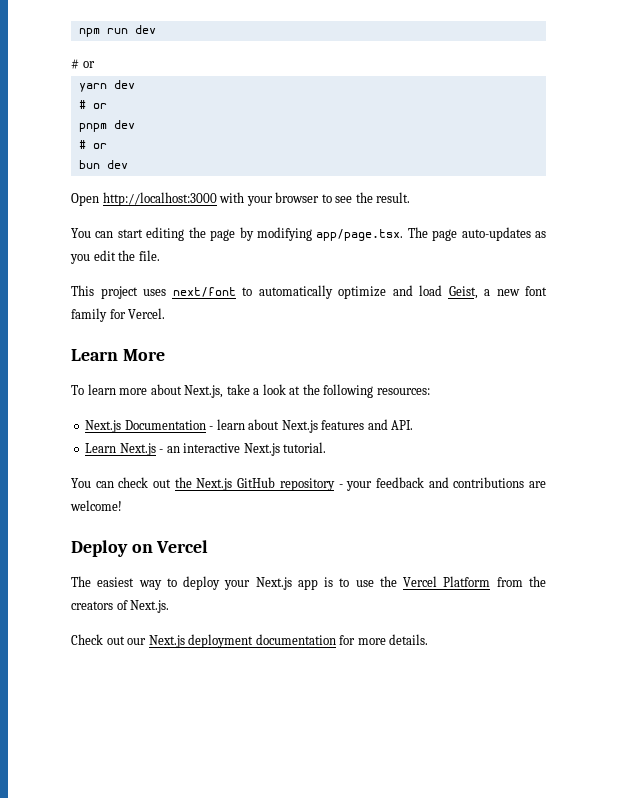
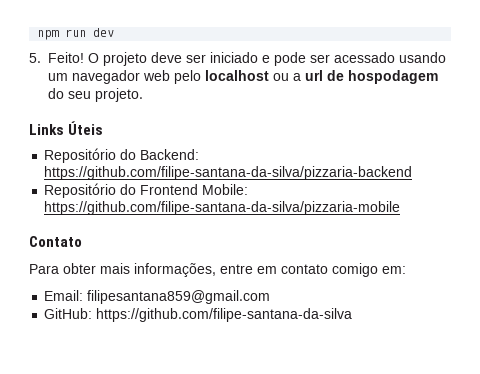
[71,59,95,69] [78,80,135,92] [78,100,107,109] [78,120,135,132] [78,140,107,149] [78,160,128,169] [71,192,411,206] [71,227,546,241] [70,250,160,264] [71,285,547,299] [71,308,166,322] [71,349,165,361] [71,384,430,398] [85,419,414,433] [85,442,327,456] [71,477,546,491] [70,500,122,511] [71,540,209,557] [71,576,546,590] [71,600,170,613] [71,634,429,648] # or // yarn dev // # or // pnpm dev // # or // bun dev // Open http://localhost:3000 with your browser to see the result. // You can start editing the page by modifying app/page.tsx. The page auto-updates as you edit the file. // This project uses next/font to automatically optimize and load Geist, a new font family for Vercel. // Learn More // To learn more about Next.js, take a look at the following resources: // Next.js Documentation - learn about Next.js features and API. // Learn Next.js - an interactive Next.js tutorial. // You can check out the Next.js GitHub repository - your feedback and contributions are welcome! // Deploy on Vercel // The easiest way to deploy your Next.js app is to use the Vercel Platform from the creators of Next.js. // Check out our Next.js deployment documentation for more details. -> [29,52,446,66] [48,70,438,84] [48,88,143,102] [29,121,104,135] [44,148,200,163] [44,166,413,180] [44,183,249,198] [44,201,401,215] [29,236,82,247] [29,263,406,277] [44,290,271,304] [44,308,353,322] 5. Feito! O projeto deve ser iniciado e pode ser acessado usando um navegador web pelo localhost ou a url de hospodagem do seu projeto. // Links Úteis // Repositório do Backend: https://github.com/filipe-santana-da-silva/pizzaria-backend // Repositório do Frontend Mobile: https://github.com/filipe-santana-da-silva/pizzaria-mobile // Contato // Para obter mais informações, entre em contato comigo em: // Email: filipesantana859@gmail.com // GitHub: https://github.com/filipe-santana-da-silva

